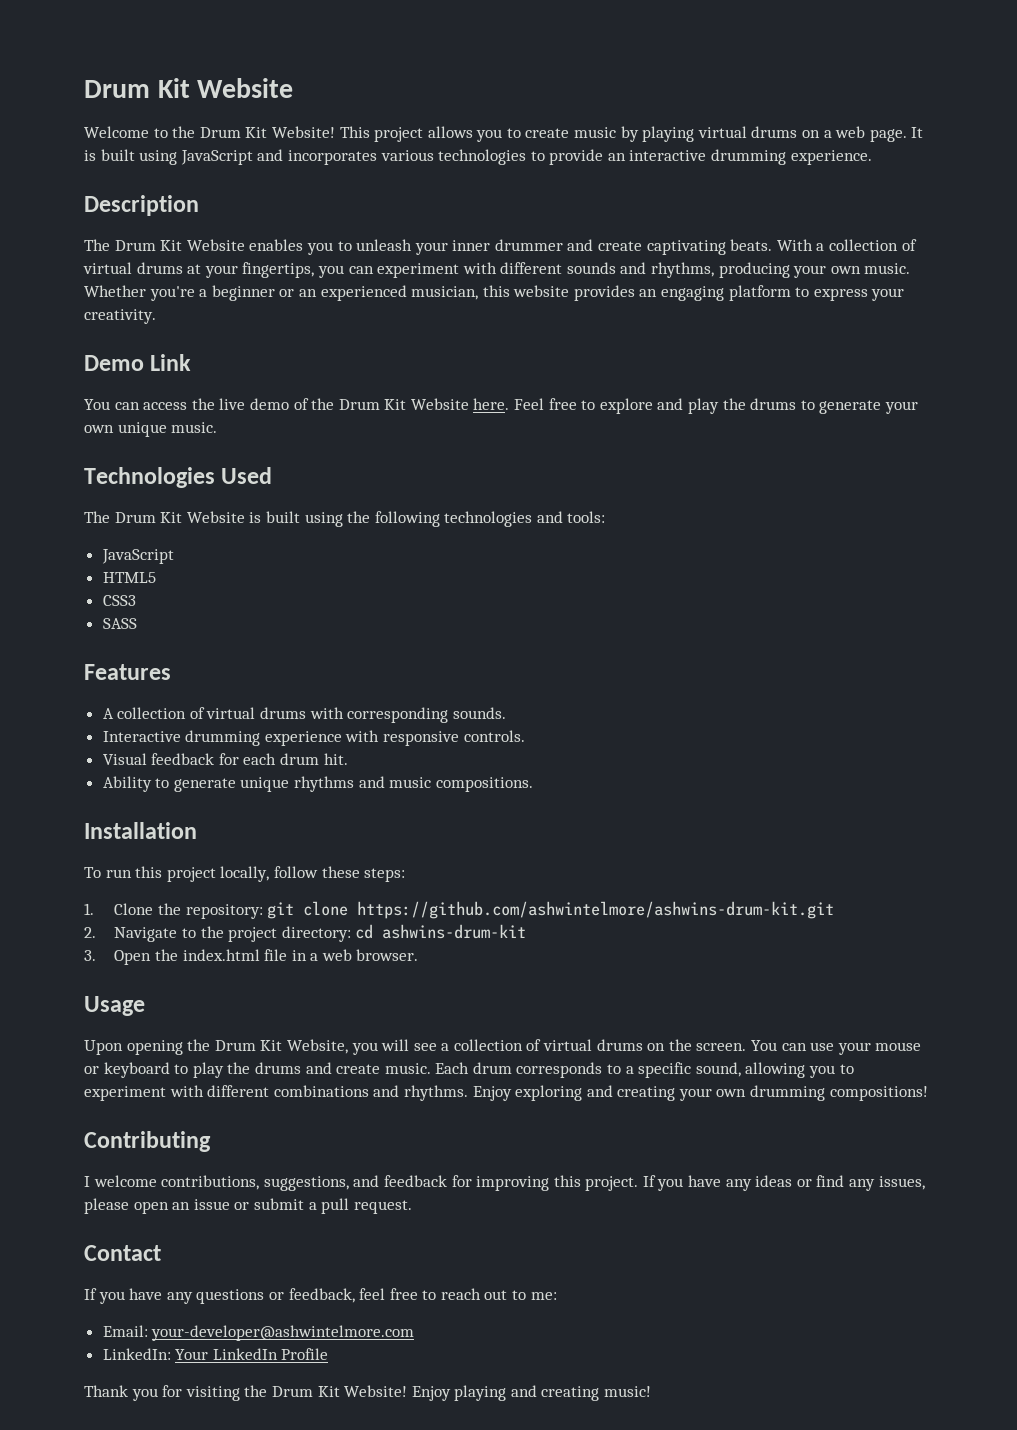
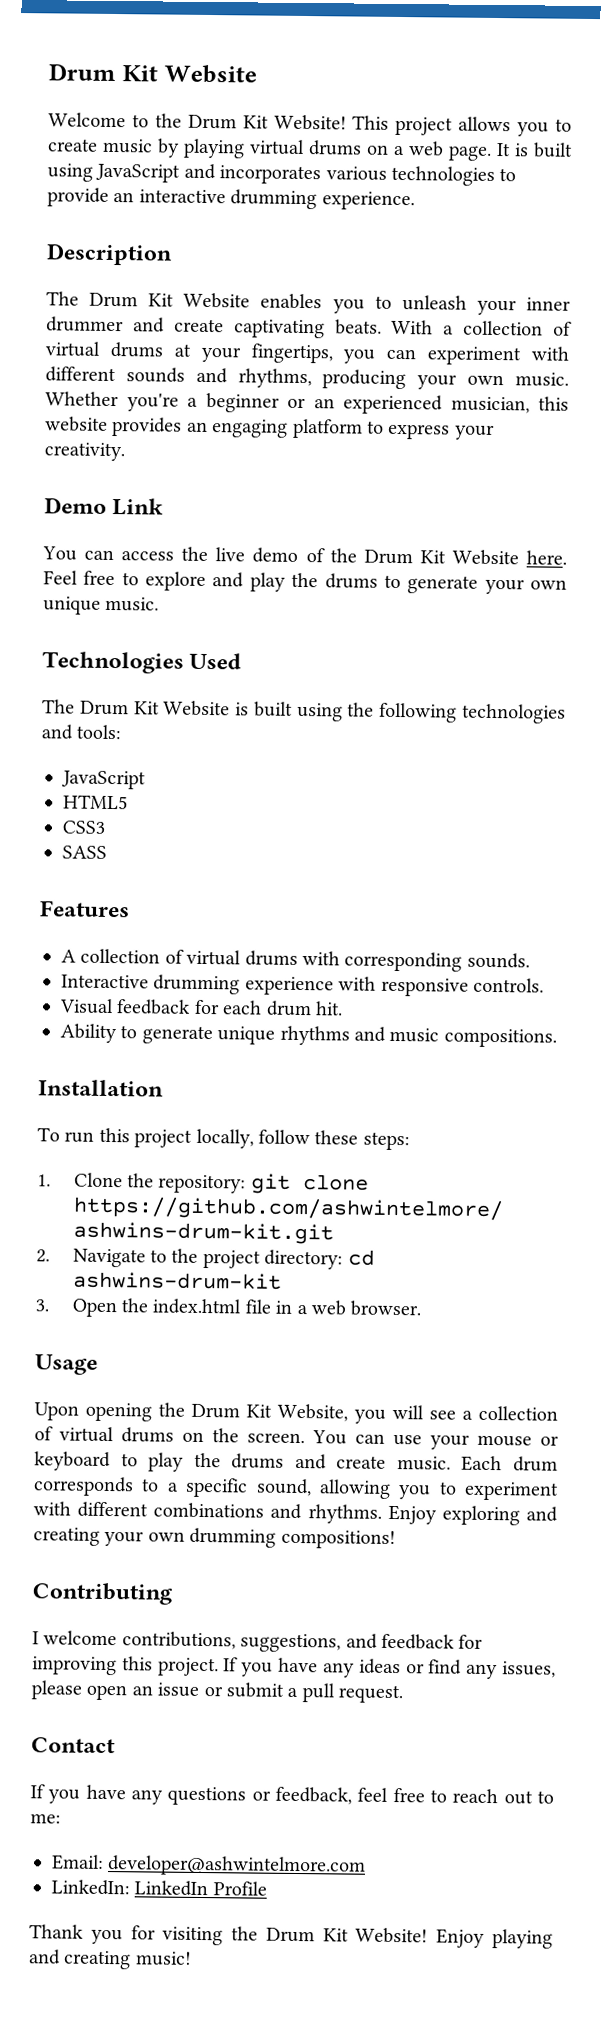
[151,1325,415,1341] your-developer@ashwintelmore.com -> [107,1855,367,1877] developer@ashwintelmore.com
[175,1349,209,1360] Your -> (130, 1887) none

